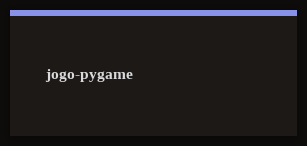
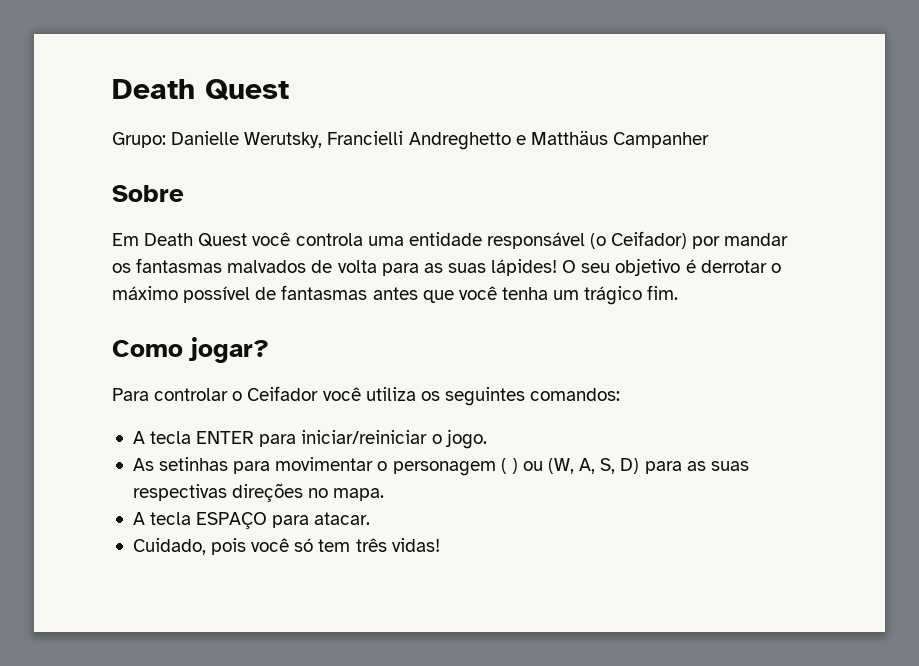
[45,69,133,82] jogo-pygame -> [112,79,289,101] [112,130,709,150] [112,185,184,202] [112,231,789,249] [112,258,781,276] [112,285,679,305] [112,337,269,363] [112,386,621,406] [132,429,487,449] [132,457,749,476] [132,483,385,502] [132,512,371,529] [132,538,440,555] Death Quest // Grupo: Danielle Werutsky, Francielli Andreghetto e Matthäus Campanher // Sobre // Em Death Quest você controla uma entidade responsável (o Ceifador) por mandar os fantasmas malvados de volta para as suas lápides! O seu objetivo é derrotar o máximo possível de fantasmas antes que você tenha um trágico fim. // Como jogar? // Para controlar o Ceifador você utiliza os seguintes comandos: // A tecla ENTER para iniciar/reiniciar o jogo. // As setinhas para movimentar o personagem ( ) ou (W, A, S, D) para as suas respectivas direções no mapa. // A tecla ESPAÇO para atacar. // Cuidado, pois você só tem três vidas!

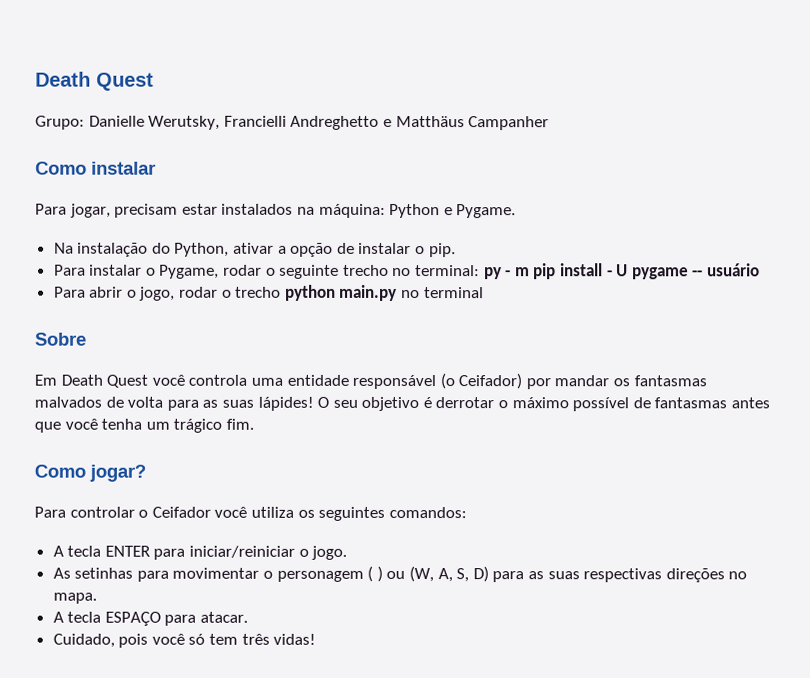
(709, 140) none -> [35,161,156,175] [35,203,517,219] [53,242,456,258] [53,263,760,280] [53,284,484,301] // Como instalar // Para jogar, precisam estar instalados na máquina: Python e Pygame. // Na instalação do Python, ativar a opção de instalar o pip. // Para instalar o Pygame, rodar o seguinte trecho no terminal: py - m pip install - U pygame -- usuário // Para abrir o jogo, rodar o trecho python main.py no terminal

